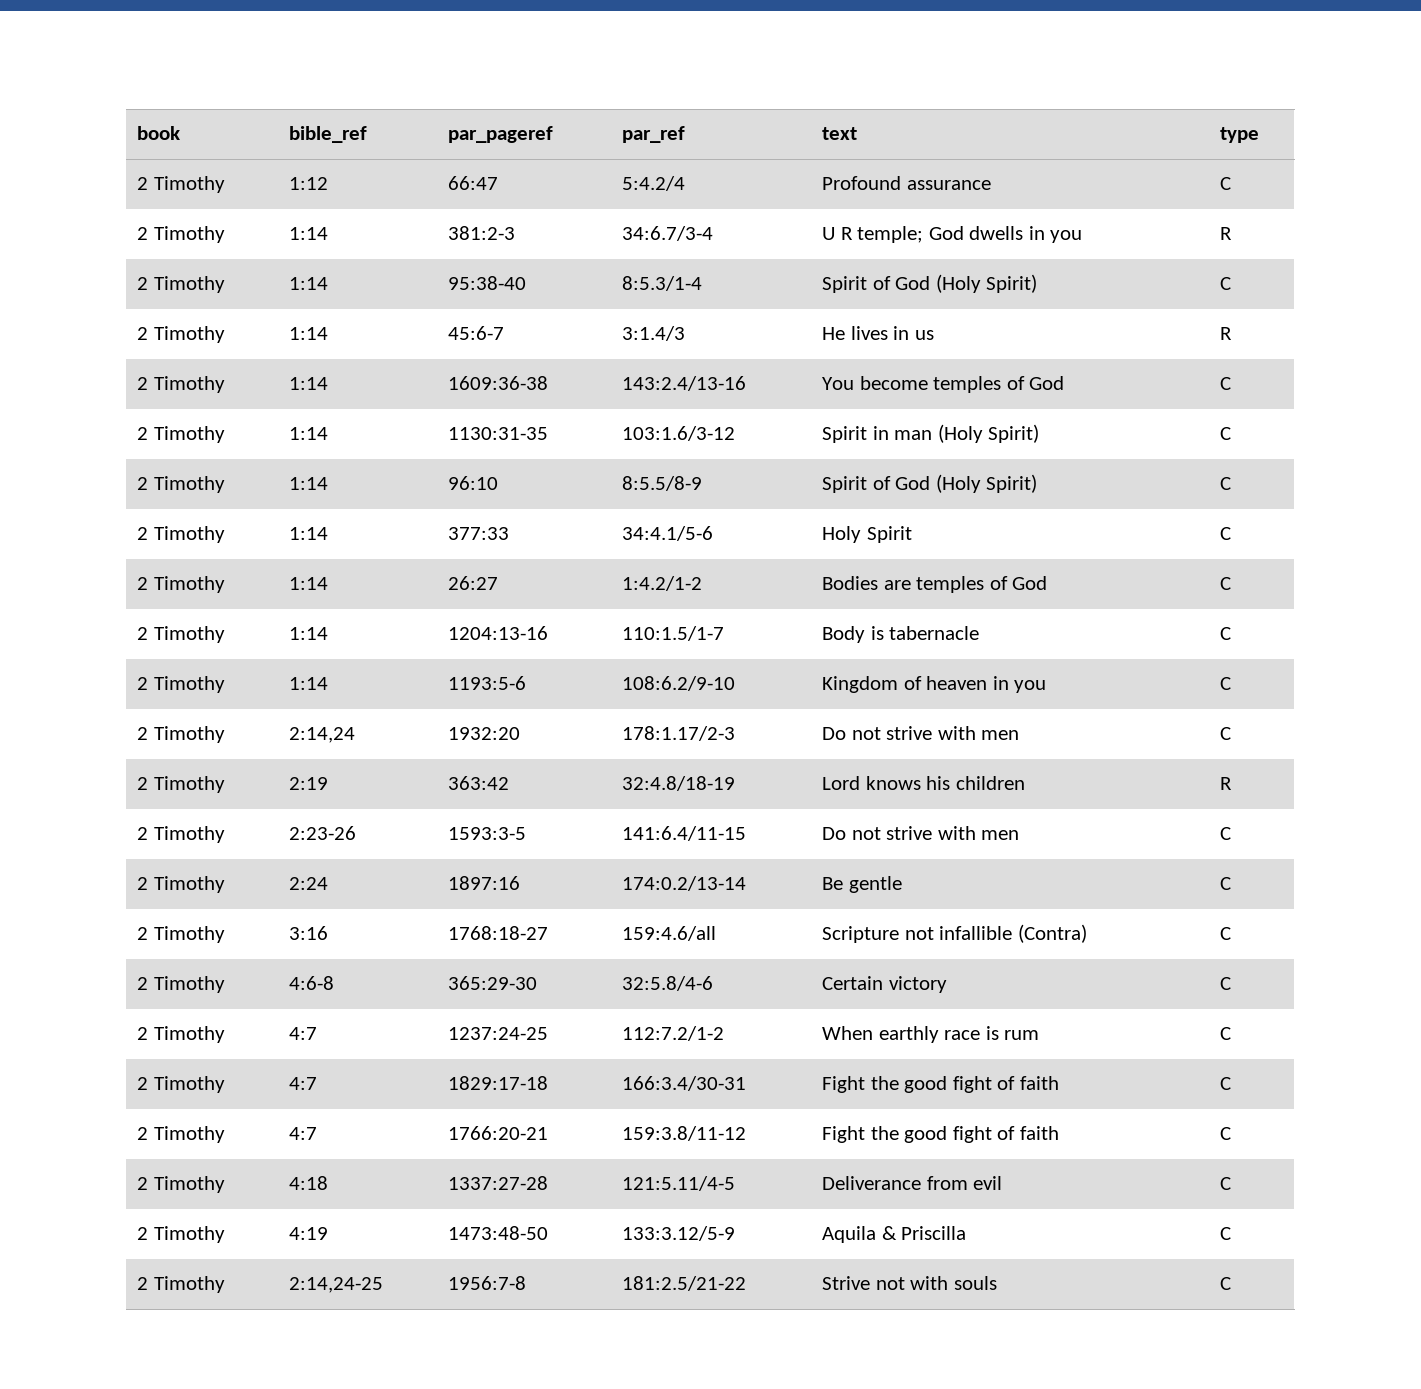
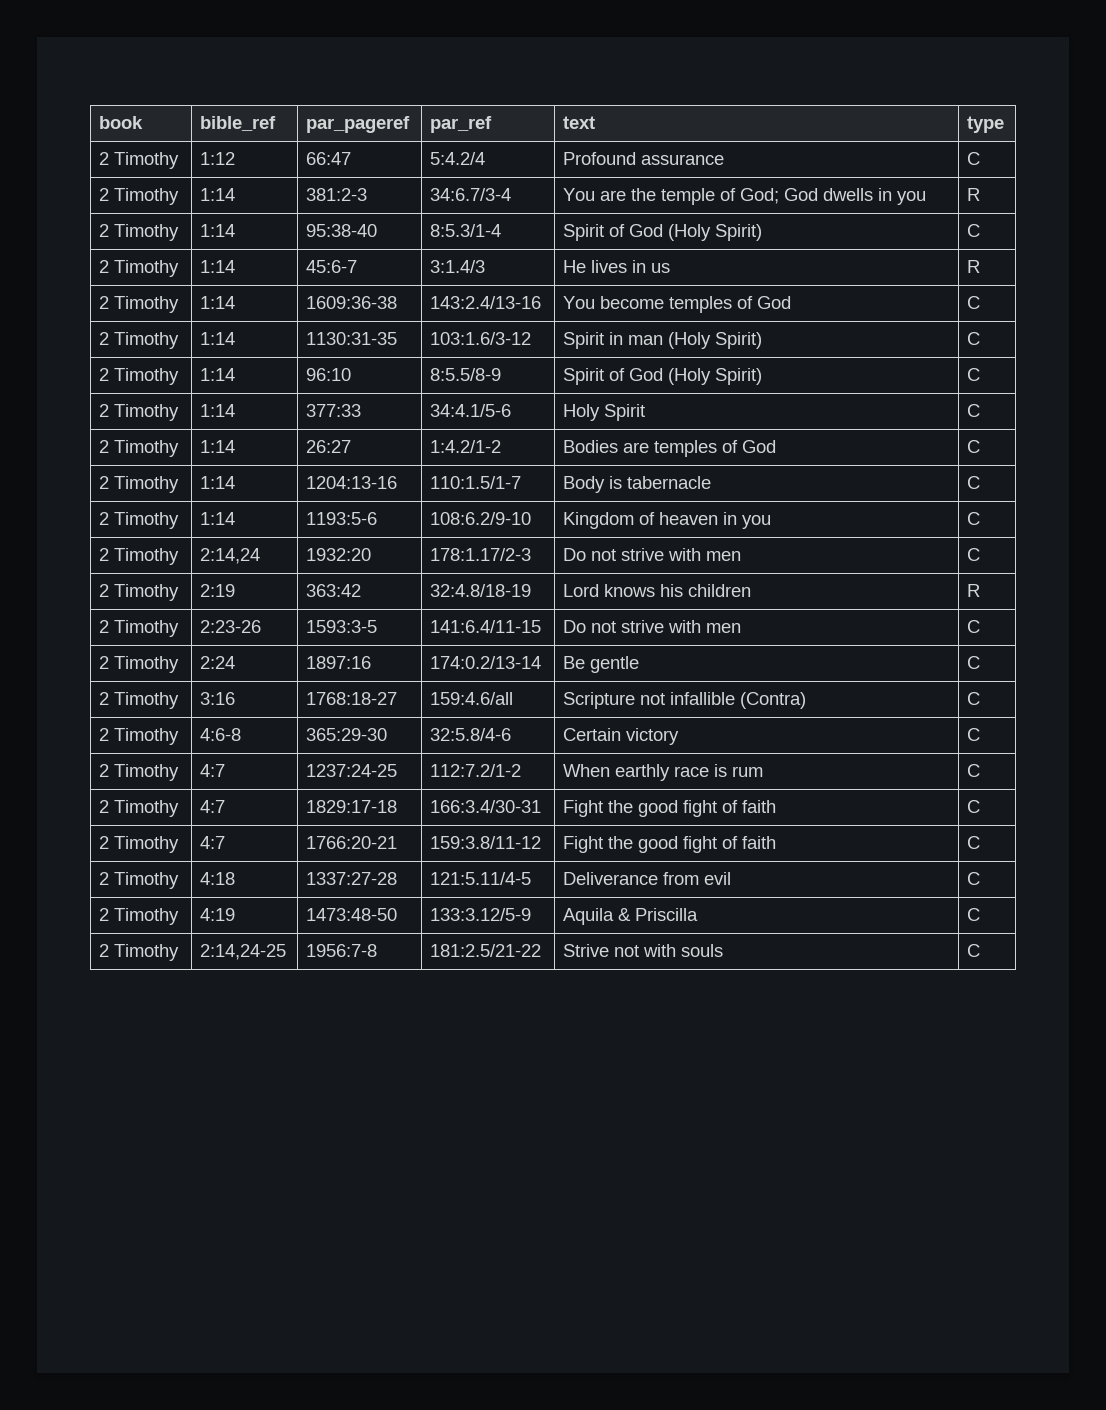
[822,226,924,243] U R temple; -> [562,188,779,205] You are the temple of God;

